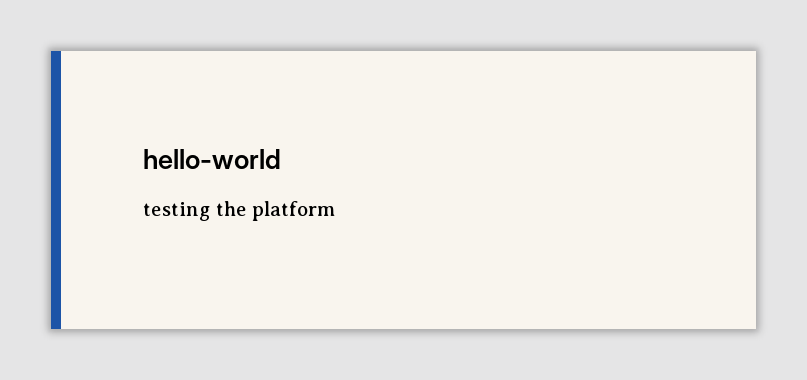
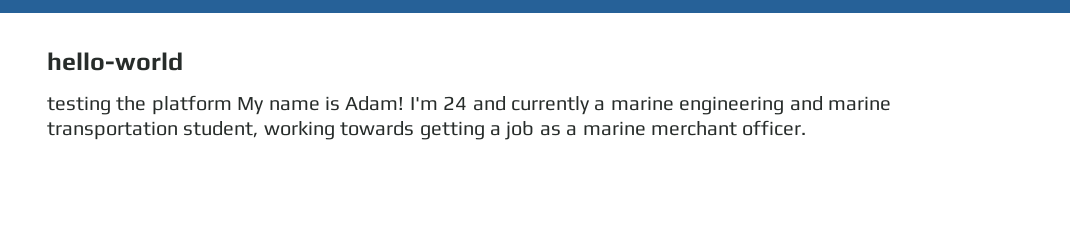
(336, 211) none -> [237,96,891,115] [47,120,807,140] My name is Adam! I'm 24 and currently a marine engineering and marine transportation student, working towards getting a job as a marine merchant officer.

